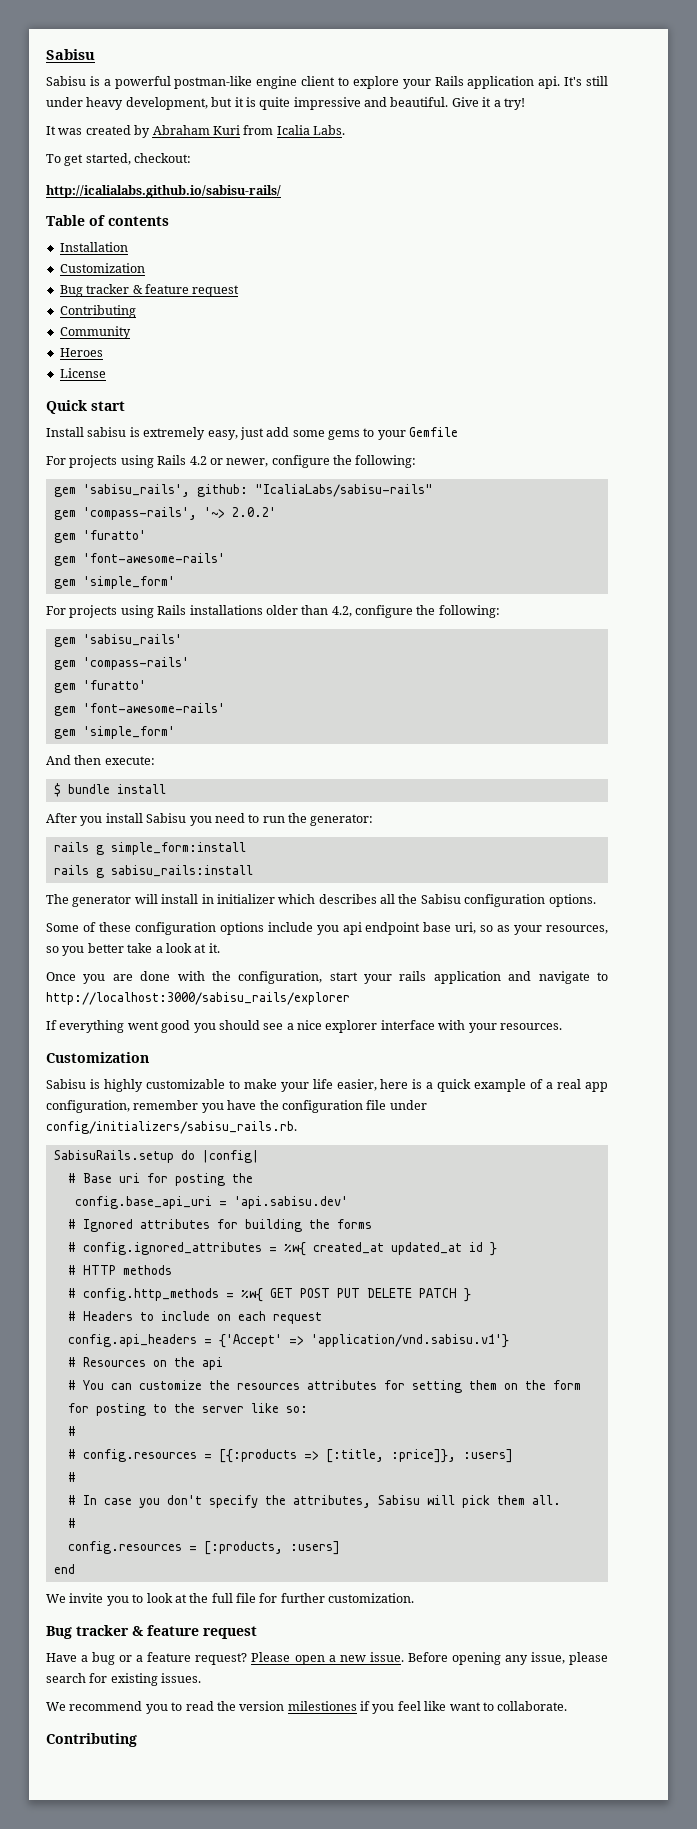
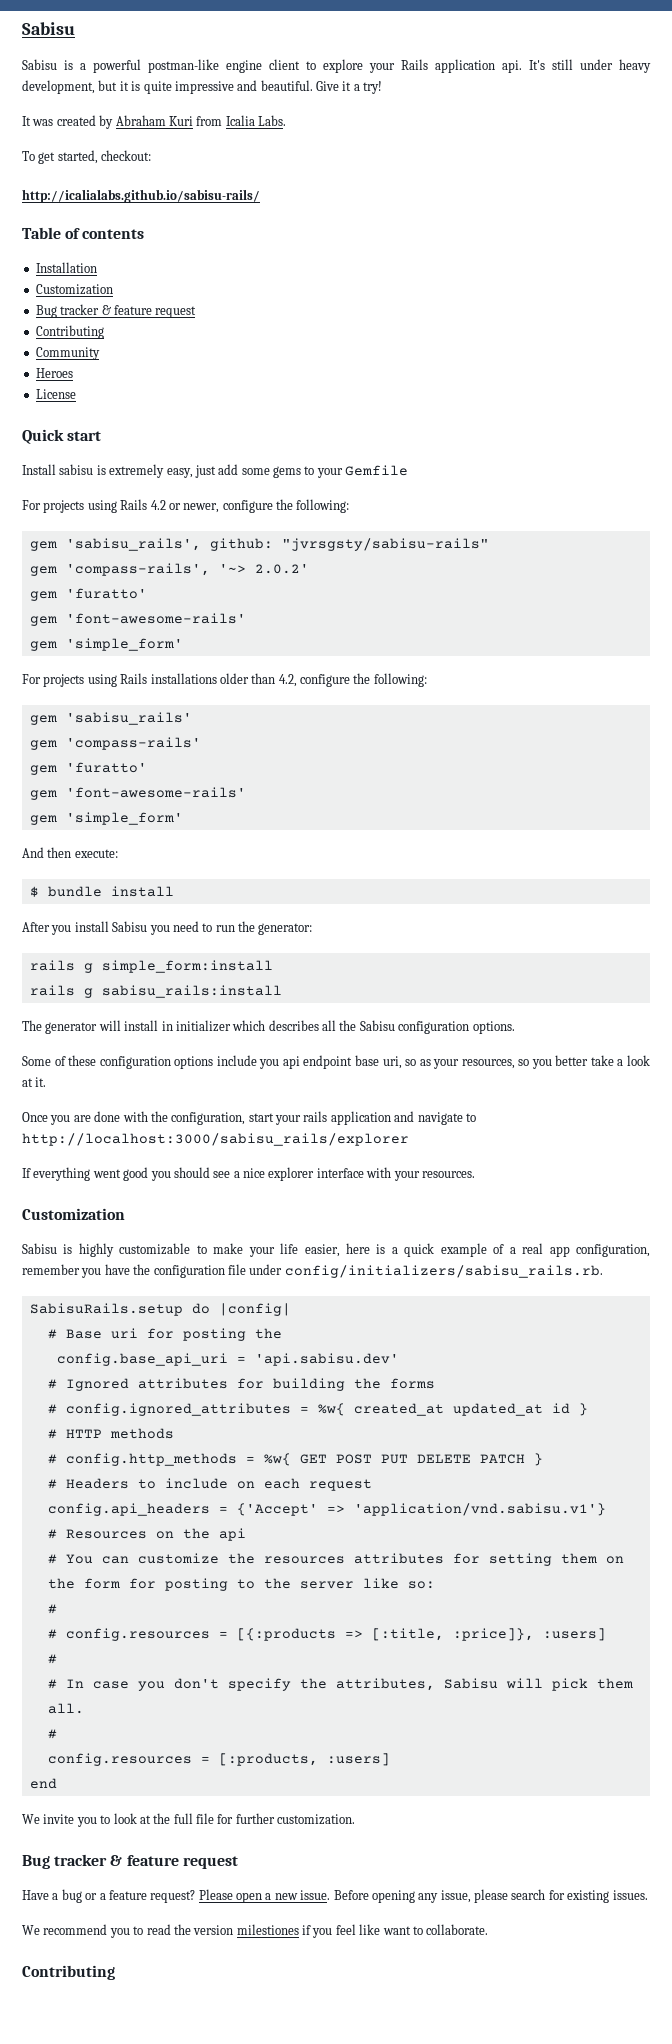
[254,484,433,497] "IcaliaLabs/sabisu-rails" -> [281,538,489,551] "jvrsgsty/sabisu-rails"

